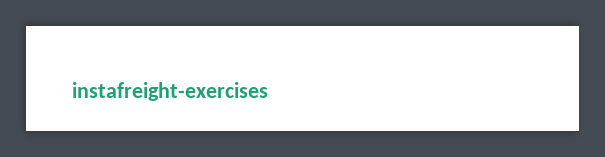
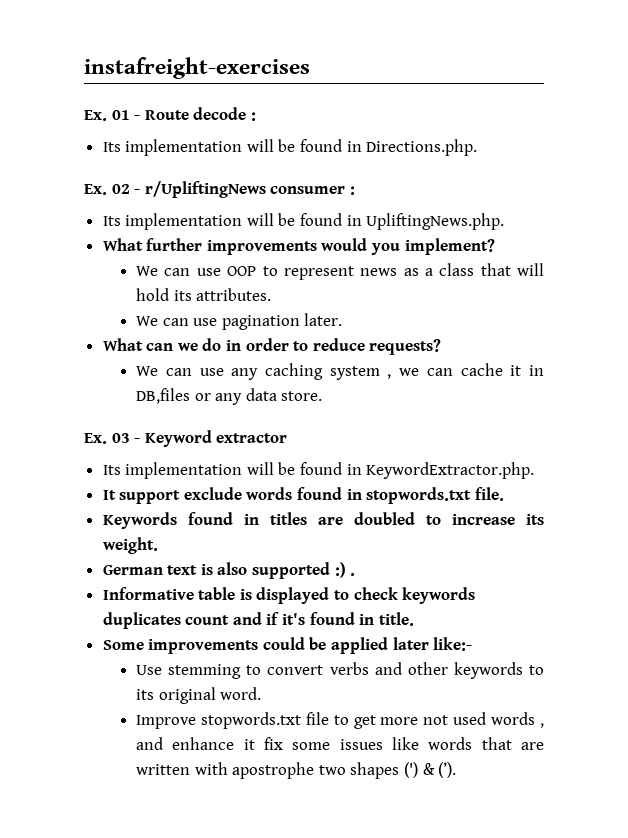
(268, 91) none -> [84,107,256,121] [102,139,478,156] [84,181,355,198] [102,213,505,230] [102,238,495,255] [136,263,544,280] [136,288,272,301] [136,313,343,330] [102,338,442,355] [136,363,544,380] [136,388,323,405] [84,430,288,447] [102,462,535,479] [102,487,504,504] [102,512,545,529] [102,537,158,554] [102,562,356,579] [102,587,476,604] [102,612,414,629] [102,637,473,654] [136,662,544,679] [136,687,262,704] [136,712,544,729] [136,737,544,750] [136,762,457,779] // Ex. 01 - Route decode : // Its implementation will be found in Directions.php. // Ex. 02 - r/UpliftingNews consumer : // Its implementation will be found in UpliftingNews.php. // What further improvements would you implement? // We can use OOP to represent news as a class that will hold its attributes. // We can use pagination later. // What can we do in order to reduce requests? // We can use any caching system , we can cache it in DB,files or any data store. // Ex. 03 - Keyword extractor // Its implementation will be found in KeywordExtractor.php. // It support exclude words found in stopwords.txt file. // Keywords found in titles are doubled to increase its weight. // German text is also supported :) . // Informative table is displayed to check keywords duplicates count and if it's found in title. // Some improvements could be applied later like:- // Use stemming to convert verbs and other keywords to its original word. // Improve stopwords.txt file to get more not used words , and enhance it fix some issues like words that are written with apostrophe two shapes (') & (’).

